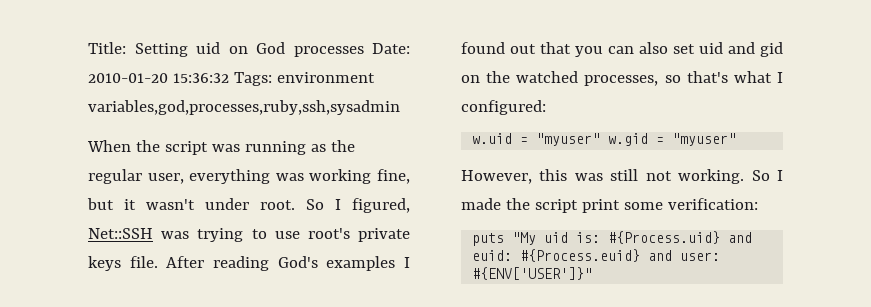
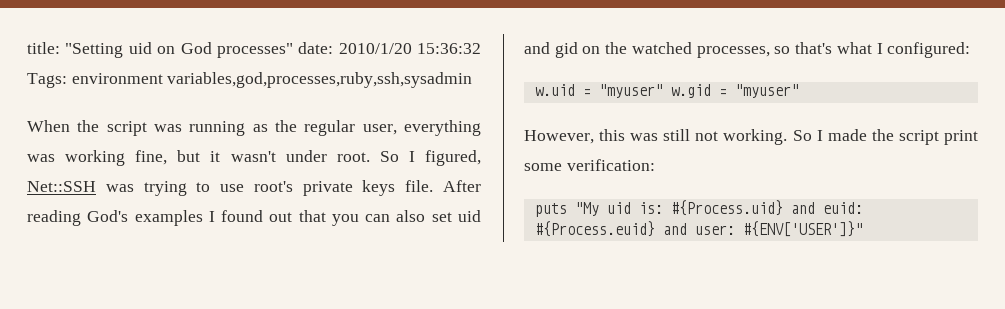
[88,42,188,57] Title: Setting -> [27,42,124,58] title: "Setting
[293,43,410,57] [88,73,168,83] processes Date: 2010-01-20 -> [216,42,412,58] processes" date: 2010/1/20

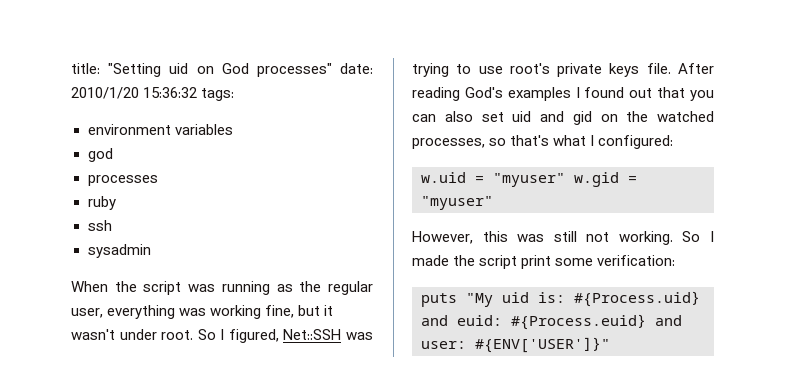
[27,72,473,88] Tags: environment variables,god,processes,ruby,ssh,sysadmin -> [201,88,235,101] [87,124,233,135] [87,148,113,162] [87,175,158,186] [87,196,116,210] [87,220,112,231] [87,244,151,258] tags: // environment variables // god // processes // ruby // ssh // sysadmin

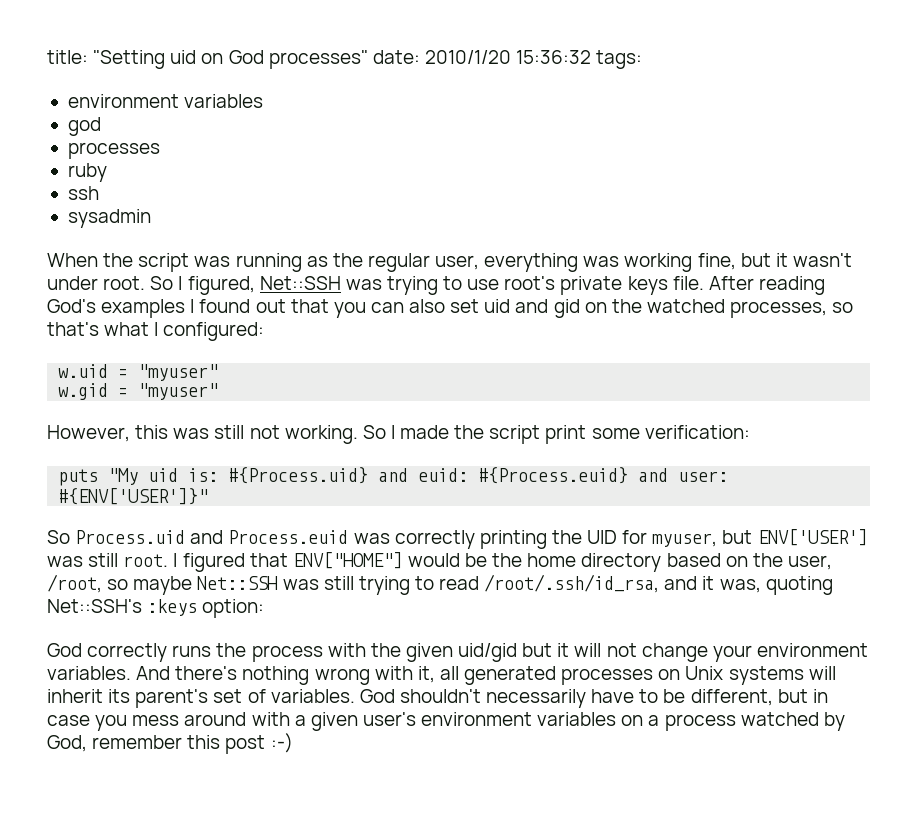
(565, 180) none -> (219, 372) //
(610, 345) none -> [47,529,868,549] [47,552,832,572] [47,574,833,595] [47,599,265,618] [47,643,868,662] [47,666,836,685] [47,689,828,708] [47,712,845,731] [47,733,293,754] // So Process.uid and Process.euid was correctly printing the UID for myuser, but ENV['USER'] was still root. I figured that ENV["HOME"] would be the home directory based on the user, /root, so maybe Net::SSH was still trying to read /root/.ssh/id_rsa, and it was, quoting Net::SSH's :keys option: // God correctly runs the process with the given uid/gid but it will not change your environment variables. And there's nothing wrong with it, all generated processes on Unix systems will inherit its parent's set of variables. God shouldn't necessarily have to be different, but in case you mess around with a given user's environment variables on a process watched by God, remember this post :-)

